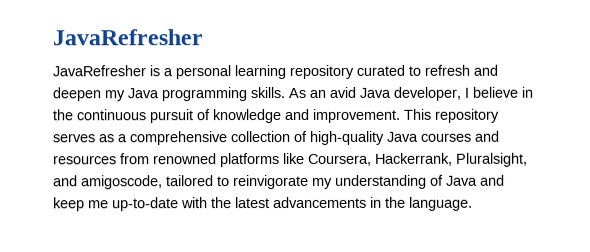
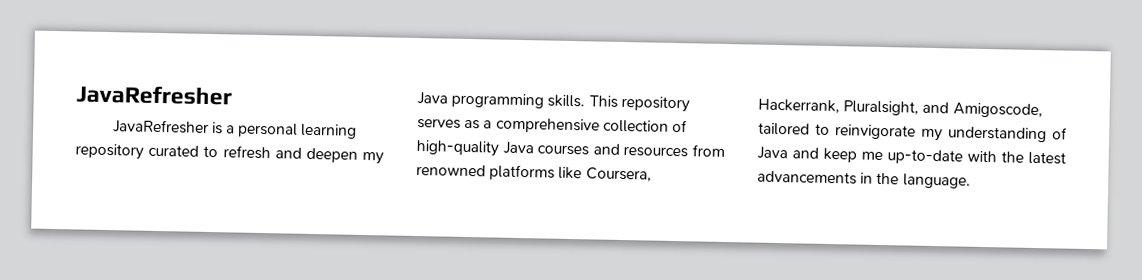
[288,86,533,101] [52,108,400,124] As an avid Java developer, I believe in the continuous pursuit of knowledge and improvement. -> (586, 101) none
[81,175,163,190] amigoscode, -> [952,102,1043,119] Amigoscode,

